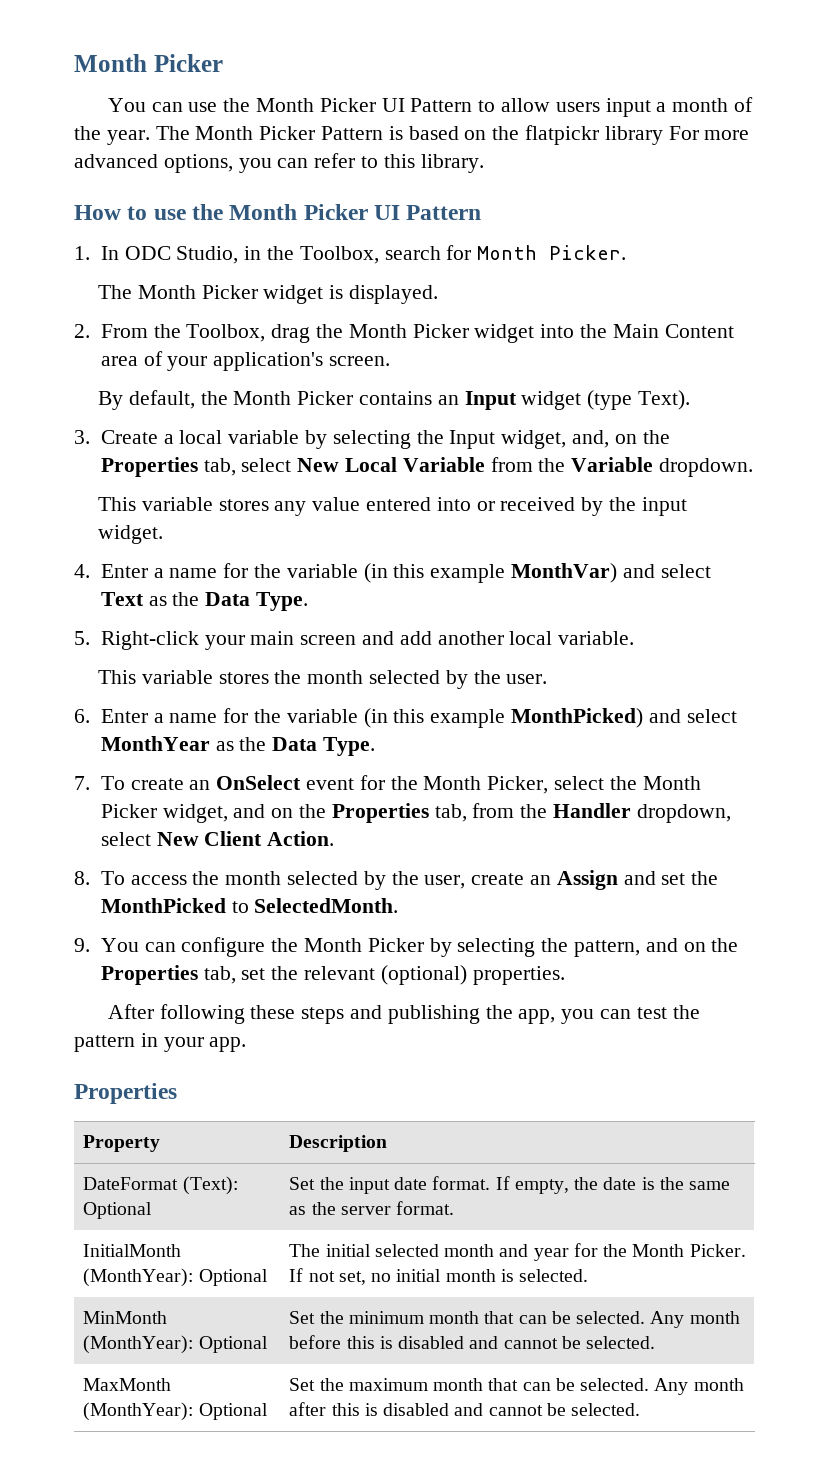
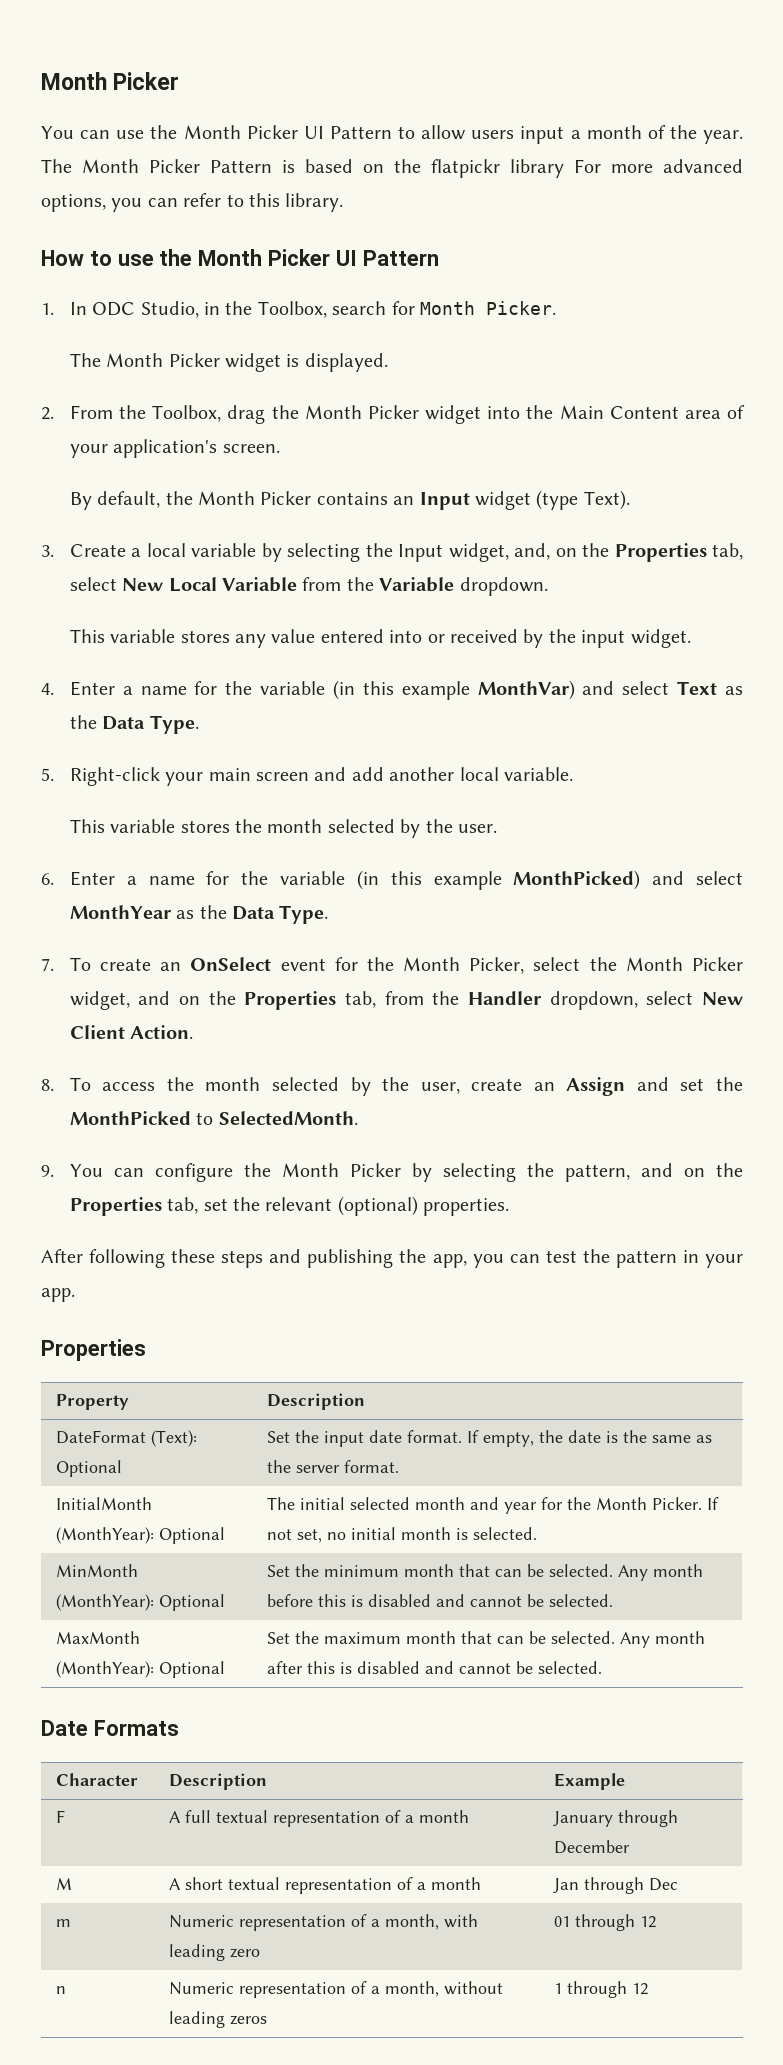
(641, 1409) none -> [41,1720,179,1736] [56,1773,139,1786] [169,1773,268,1790] [554,1773,626,1790] [56,1810,66,1823] [169,1810,470,1827] [553,1810,679,1827] [554,1840,631,1854] [56,1878,73,1890] [169,1877,482,1894] [553,1877,679,1894] [56,1919,72,1927] [169,1914,479,1931] [169,1944,261,1961] [554,1914,657,1931] [56,1986,67,1994] [169,1981,504,1998] [169,2011,268,2028] [554,1981,649,1998] // Date Formats // Character | Description | Example // F | A full textual representation of a month | January through December // M | A short textual representation of a month | Jan through Dec // m | Numeric representation of a month, with leading zero | 01 through 12 // n | Numeric representation of a month, without leading zeros | 1 through 12

